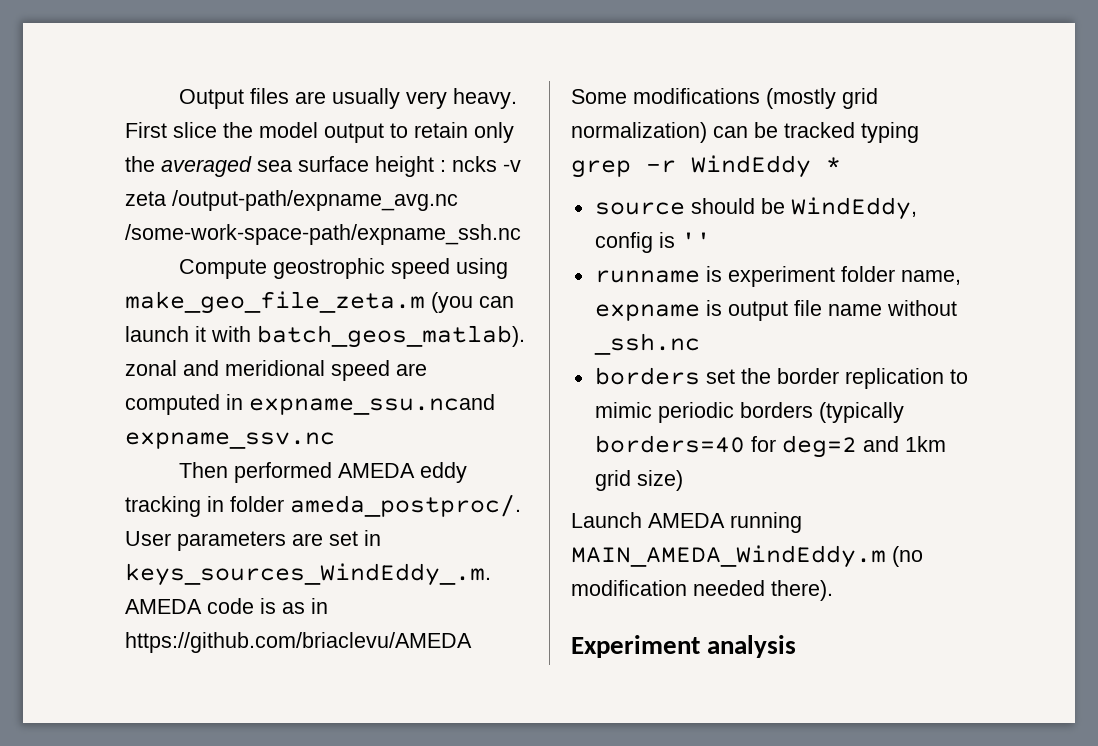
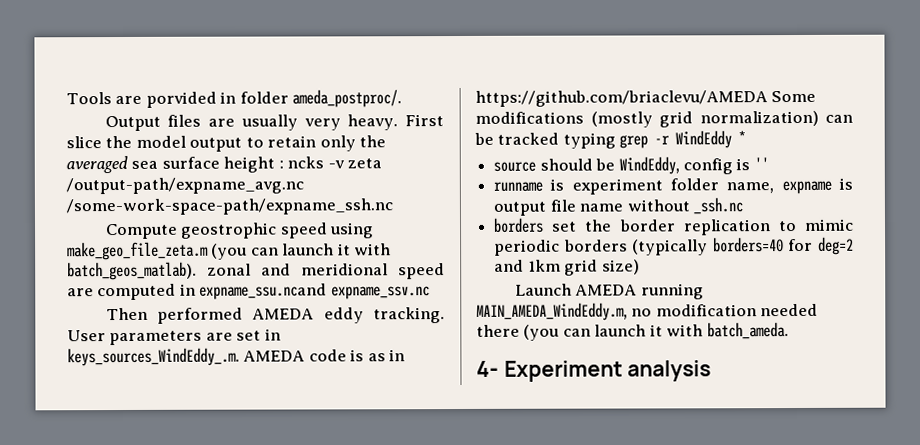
(178, 99) none -> [66,89,403,108] Tools are porvided in folder ameda_postproc/. //
[125,494,521,517] tracking in folder ameda_postproc/. -> [373,307,446,324] tracking.
[571,545,923,568] [571,580,833,601] MAIN_AMEDA_WindEddy.m (no modification needed there). // -> [476,302,819,321] [476,322,789,341] [476,360,499,377] MAIN_AMEDA_WindEddy.m, no modification needed there (you can launch it with batch_ameda. // 4-

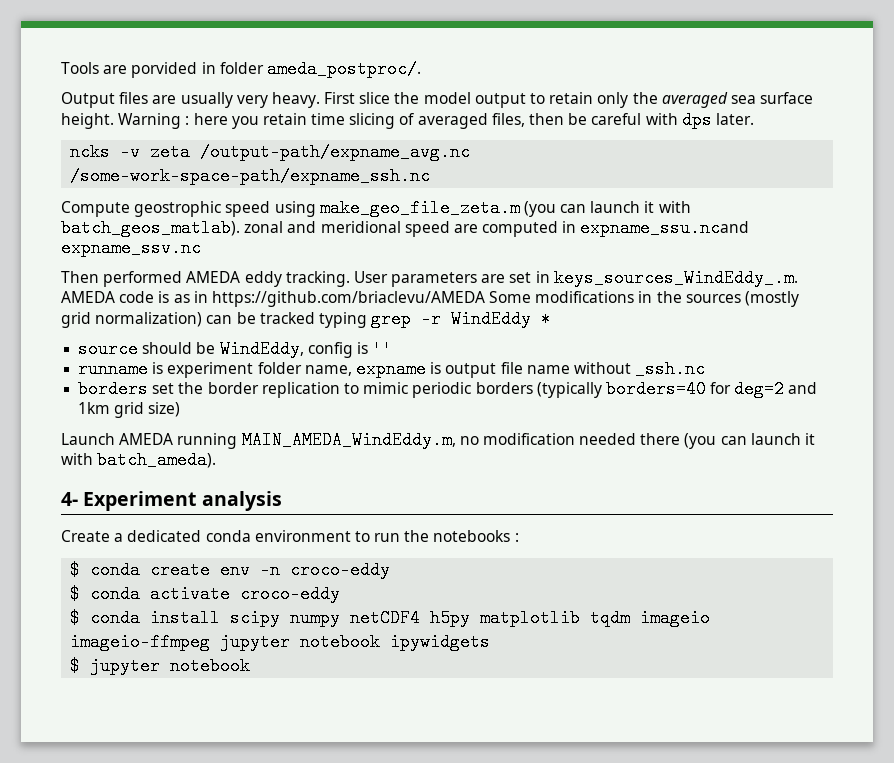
[223,156,284,173] height : -> [61,111,754,129] height. Warning : here you retain time slicing of averaged files, then be careful with dps later. //
(584, 117) none -> [638,291,741,303] in the sources
[706,322,789,340] batch_ameda. -> [97,451,217,469] batch_ameda).
(712, 371) none -> [61,530,519,542] [70,561,391,579] [70,585,341,603] [70,609,711,627] [70,633,491,651] [70,657,251,675] // Create a dedicated conda environment to run the notebooks : // $ conda create env -n croco-eddy // $ conda activate croco-eddy // $ conda install scipy numpy netCDF4 h5py matplotlib tqdm imageio imageio-ffmpeg jupyter notebook ipywidgets // $ jupyter notebook

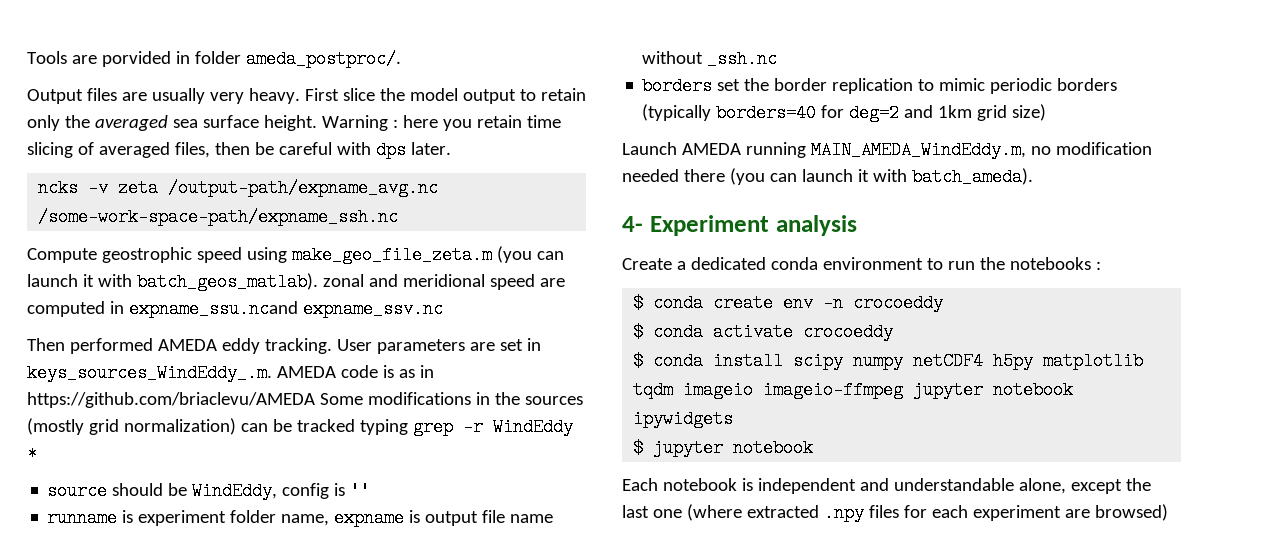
[290,561,391,579] croco-eddy -> [853,294,944,312] crocoeddy
[240,585,341,603] croco-eddy -> [803,323,894,341] crocoeddy
(251, 666) none -> [622,478,1151,494] [622,504,1168,522] // Each notebook is independent and understandable alone, except the last one (where extracted .npy files for each experiment are browsed)

